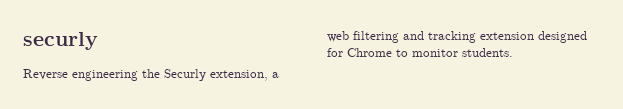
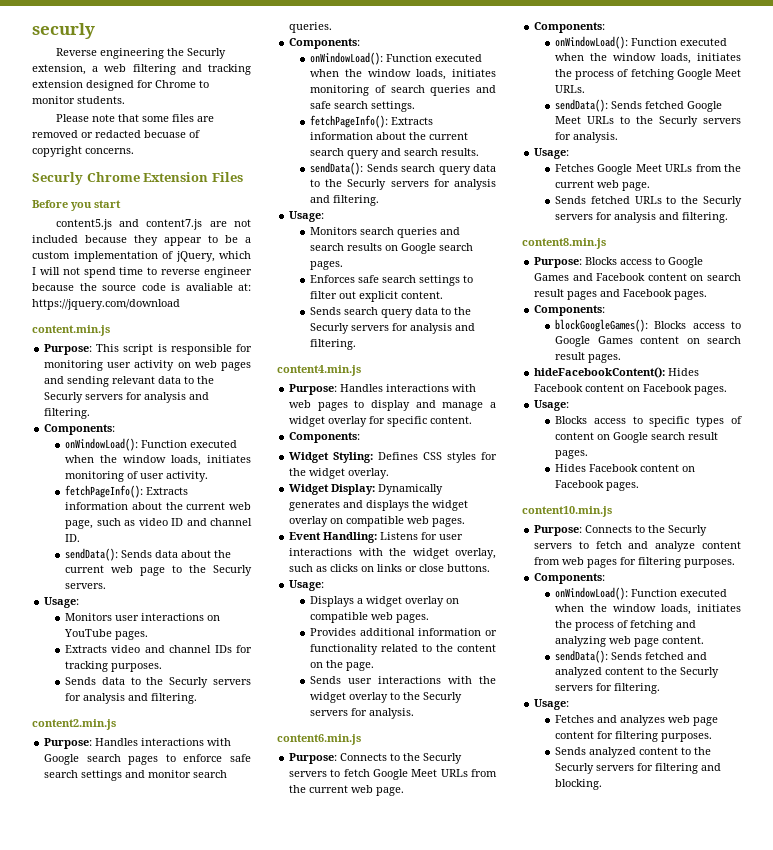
(513, 52) none -> [55,114,214,122] [32,130,200,138] [32,146,134,157] [32,172,243,185] [32,200,121,211] [55,219,252,230] [32,235,251,246] [32,251,251,262] [32,267,252,278] [32,283,251,291] [32,299,180,310] [32,325,110,336] [44,344,253,355] [44,360,252,371] [44,376,215,387] [44,392,210,403] [44,408,91,419] [44,424,116,435] [65,438,238,451] [65,455,251,466] [65,471,209,482] [65,485,189,498] [65,502,252,510] [65,518,252,529] [65,534,81,542] [65,548,232,561] [65,565,252,576] [65,583,107,589] [44,597,80,608] [65,613,221,621] [64,629,149,640] [65,645,252,653] [65,661,163,672] [65,677,252,688] [65,693,198,704] [32,719,116,730] [44,738,232,749] [44,754,252,765] [44,770,228,781] [289,22,333,33] [289,38,361,49] [310,52,483,65] [310,69,496,80] [310,85,496,96] [310,101,416,112] [310,115,434,128] [310,132,469,140] [310,148,480,159] [310,162,496,175] [310,179,496,190] [310,195,380,206] [289,211,325,222] [310,227,461,238] [310,243,474,254] [310,261,344,270] [310,275,474,286] [310,291,444,302] [310,307,472,318] [310,323,476,334] [310,339,357,350] [277,365,361,376] [289,384,477,395] [289,400,496,411] [289,416,473,427] [289,432,361,443] [289,452,497,463] [289,468,390,479] [289,484,444,495] [289,500,469,511] [289,516,466,527] [289,532,464,543] [289,548,496,559] [289,564,491,572] [289,580,325,591] [310,596,460,607] [310,612,430,623] [310,628,497,636] [310,644,497,655] [310,660,375,671] [310,676,496,684] [310,692,463,703] [310,708,415,719] [277,734,361,745] [289,753,463,764] [289,769,497,780] [289,785,405,796] [534,22,606,33] [555,36,728,49] [555,53,741,64] [555,69,741,80] [555,85,586,93] [555,99,723,112] [555,116,741,127] [555,132,619,143] [534,148,570,159] [555,164,741,175] [555,180,651,191] [555,196,742,207] [555,212,729,223] [522,238,606,249] [534,257,704,268] [534,273,741,281] [534,289,708,300] [534,305,606,316] [555,319,741,332] [555,336,741,347] [555,352,622,363] [534,367,700,378] [534,384,728,395] [534,400,570,411] [555,416,742,427] [555,432,719,443] [555,450,589,459] [555,464,696,472] [555,480,640,491] [522,506,612,517] [534,525,708,536] [534,541,741,552] [534,557,736,568] [534,573,606,584] [555,587,728,600] [555,604,741,615] [555,620,697,631] [555,636,705,647] [555,650,708,663] [555,667,720,678] [555,683,661,694] [534,699,570,710] [555,715,719,726] [555,731,713,742] [555,747,712,758] [555,763,722,774] [555,779,603,790] // Please note that some files are removed or redacted becuase of copyright concerns. // Securly Chrome Extension Files // Before you start // content5.js and content7.js are not included because they appear to be a custom implementation of jQuery, which I will not spend time to reverse engineer because the source code is avaliable at: https://jquery.com/download // content.min.js // Purpose: This script is responsible for monitoring user activity on web pages and sending relevant data to the Securly servers for analysis and filtering. // Components: // onWindowLoad(): Function executed when the window loads, initiates monitoring of user activity. // fetchPageInfo(): Extracts information about the current web page, such as video ID and channel ID. // sendData(): Sends data about the current web page to the Securly servers. // Usage: // Monitors user interactions on YouTube pages. // Extracts video and channel IDs for tracking purposes. // Sends data to the Securly servers for analysis and filtering. // content2.min.js // Purpose: Handles interactions with Google search pages to enforce safe search settings and monitor search queries. // Components: // onWindowLoad(): Function executed when the window loads, initiates monitoring of search queries and safe search settings. // fetchPageInfo(): Extracts information about the current search query and search results. // sendData(): Sends search query data to the Securly servers for analysis and filtering. // Usage: // Monitors search queries and search results on Google search pages. // Enforces safe search settings to filter out explicit content. // Sends search query data to the Securly servers for analysis and filtering. // content4.min.js // Purpose: Handles interactions with web pages to display and manage a widget overlay for specific content. // Components: // Widget Styling: Defines CSS styles for the widget overlay. // Widget Display: Dynamically generates and displays the widget overlay on compatible web pages. // Event Handling: Listens for user interactions with the widget overlay, such as clicks on links or close buttons. // Usage: // Displays a widget overlay on compatible web pages. // Provides additional information or functionality related to the content on the page. // Sends user interactions with the widget overlay to the Securly servers for analysis. // content6.min.js // Purpose: Connects to the Securly servers to fetch Google Meet URLs from the current web page. // Components: // onWindowLoad(): Function executed when the window loads, initiates the process of fetching Google Meet URLs. // sendData(): Sends fetched Google Meet URLs to the Securly servers for analysis. // Usage: // Fetches Google Meet URLs from the current web page. // Sends fetched URLs to the Securly servers for analysis and filtering. // content8.min.js // Purpose: Blocks access to Google Games and Facebook content on search result pages and Facebook pages. // Components: // blockGoogleGames(): Blocks access to Google Games content on search result pages. // hideFacebookContent(): Hides Facebook content on Facebook pages. // Usage: // Blocks access to specific types of content on Google search result pages. // Hides Facebook content on Facebook pages. // content10.min.js // Purpose: Connects to the Securly servers to fetch and analyze content from web pages for filtering purposes. // Components: // onWindowLoad(): Function executed when the window loads, initiates the process of fetching and analyzing web page content. // sendData(): Sends fetched and analyzed content to the Securly servers for filtering. // Usage: // Fetches and analyzes web page content for filtering purposes. // Sends analyzed content to the Securly servers for filtering and blocking.

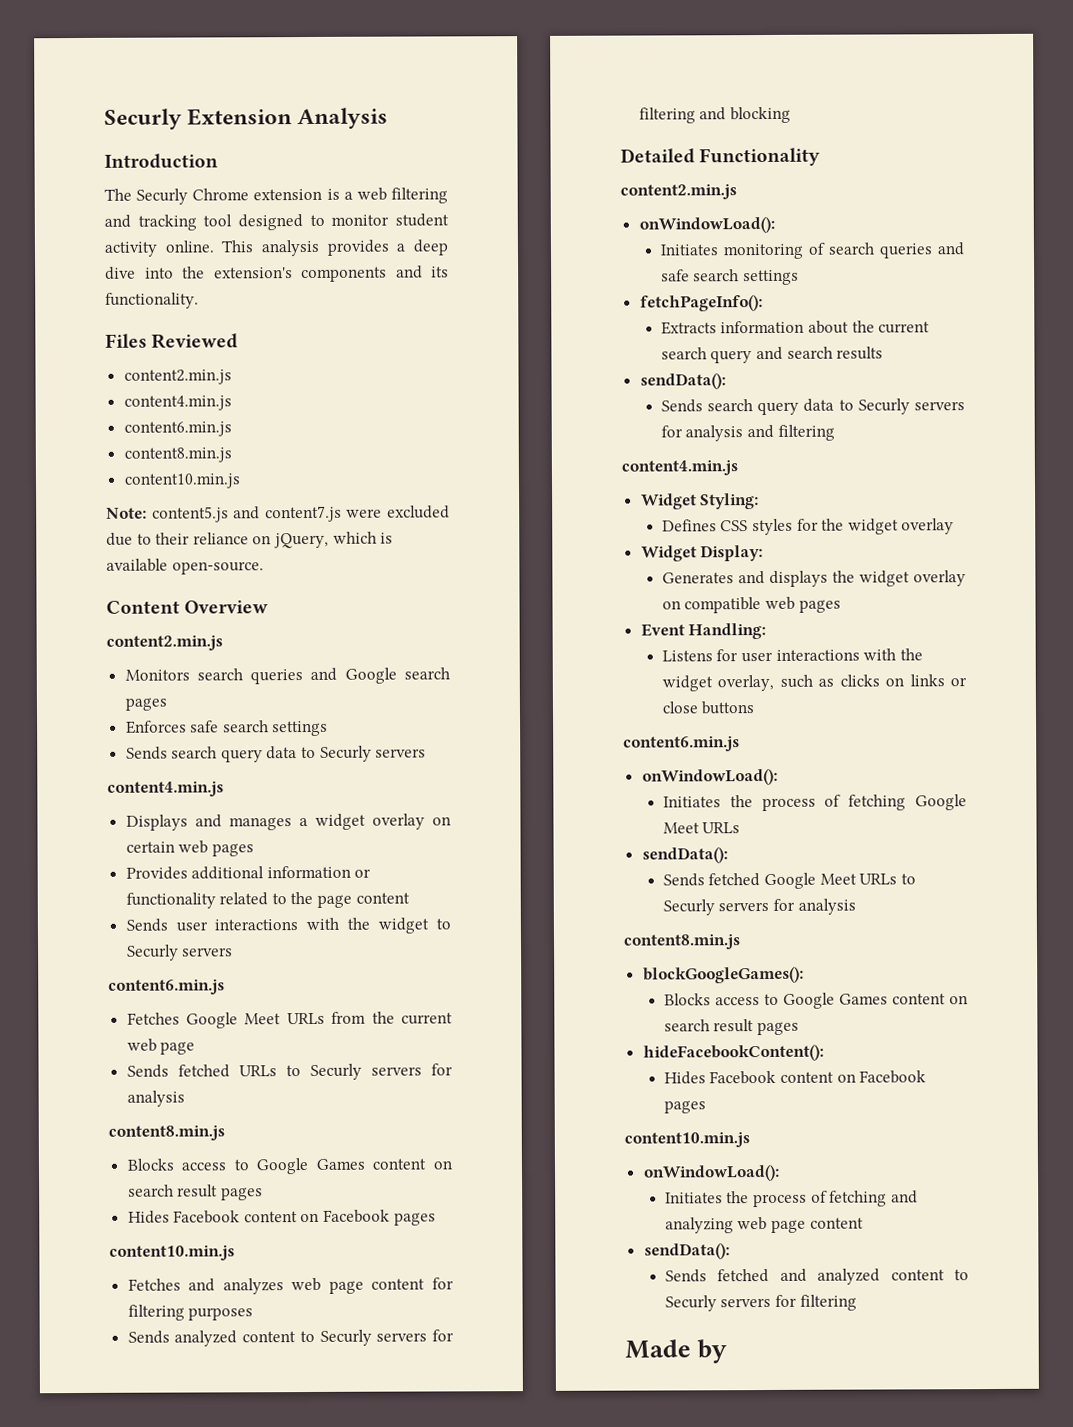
[32,23,95,39] [55,48,226,59] [32,64,86,75] securly // Reverse engineering the Securly extension, -> [104,107,389,130] [104,153,218,169] [104,188,340,205] Securly Extension Analysis // Introduction // The Securly Chrome extension is
[32,80,209,91] [32,96,125,104] [55,114,214,122] [32,130,200,138] [32,146,134,157] [32,172,243,185] [32,200,121,211] [55,219,252,230] [32,235,251,246] [32,251,251,262] [32,267,252,278] [32,283,251,291] [32,299,180,310] [32,325,110,336] [44,344,253,355] [44,360,252,371] [44,376,215,387] [44,392,210,403] [44,408,91,419] [44,424,116,435] [65,438,238,451] [65,455,251,466] [65,471,209,482] [65,485,189,498] [65,502,252,510] [65,518,252,529] [65,534,81,542] [65,548,232,561] [65,565,252,576] [65,583,107,589] [44,597,80,608] [65,613,221,621] [64,629,149,640] [65,645,252,653] [65,661,163,672] [65,677,252,688] [65,693,198,704] [32,719,116,730] [44,738,232,749] [44,754,252,765] [44,770,228,781] [289,22,333,33] [289,38,361,49] [310,52,483,65] [310,69,496,80] extension designed for Chrome to monitor students. // Please note that some files are removed or redacted becuase of copyright concerns. // Securly Chrome Extension Files // Before you start // content5.js and content7.js are not included because they appear to be a custom implementation of jQuery, which I will not spend time to reverse engineer because the source code is avaliable at: https://jquery.com/download // content.min.js // Purpose: This script is responsible for monitoring user activity on web pages and sending relevant data to the Securly servers for analysis and filtering. // Components: // onWindowLoad(): Function executed when the window loads, initiates monitoring of user activity. // fetchPageInfo(): Extracts information about the current web page, such as video ID and channel ID. // sendData(): Sends data about the current web page to the Securly servers. // Usage: // Monitors user interactions on YouTube pages. // Extracts video and channel IDs for tracking purposes. // Sends data to the Securly servers for analysis and filtering. // content2.min.js // Purpose: Handles interactions with Google search pages to enforce safe search settings and monitor search queries. // Components: // onWindowLoad(): Function executed when the window loads, initiates -> [203,213,449,231] [104,239,449,257] [105,265,449,283] [105,292,199,309] [105,333,239,349] [123,369,232,385] [123,395,232,411] [123,421,232,437] [123,447,232,463] [123,473,241,489] [106,505,450,523] [106,531,394,549] [106,558,264,575] [106,600,269,614] [106,635,223,651] [124,667,450,685] [124,697,167,711] [125,720,329,737] [125,745,427,763] [107,781,224,797] [125,813,452,831] [125,840,254,857] [125,865,372,880] [125,891,410,909] [125,917,451,934] [126,944,234,961] [108,979,225,995] [126,1011,453,1029] [126,1038,196,1055] [126,1063,454,1080] [126,1090,185,1107] [108,1125,225,1141] [126,1157,453,1175] [127,1184,263,1201] [127,1209,436,1226] [109,1245,235,1261] [127,1277,455,1295] [127,1304,254,1321] [127,1329,454,1347] [638,106,791,124] [620,147,821,167] [620,184,737,200] [638,216,775,234] [659,244,719,256] tool designed to monitor student activity online. This analysis provides a deep dive into the extension's components and its functionality. // Files Reviewed // content2.min.js // content4.min.js // content6.min.js // content8.min.js // content10.min.js // Note: content5.js and content7.js were excluded due to their reliance on jQuery, which is available open-source. // Content Overview // content2.min.js // Monitors search queries and Google search pages // Enforces safe search settings // Sends search query data to Securly servers // content4.min.js // Displays and manages a widget overlay on certain web pages // Provides additional information or functionality related to the page content // Sends user interactions with the widget to Securly servers // content6.min.js // Fetches Google Meet URLs from the current web page // Sends fetched URLs to Securly servers for analysis // content8.min.js // Blocks access to Google Games content on search result pages // Hides Facebook content on Facebook pages // content10.min.js // Fetches and analyzes web page content for filtering purposes // Sends analyzed content to Securly servers for filtering and blocking // Detailed Functionality // content2.min.js // onWindowLoad(): // Initiates
[371,101,416,112] [310,115,389,128] settings. // fetchPageInfo(): -> [743,269,800,286] [639,295,763,312] settings // fetchPageInfo(): //
[441,148,480,156] [310,162,496,175] [310,179,496,190] [310,195,380,206] [289,211,325,222] [310,227,461,238] [310,243,474,254] [310,261,344,270] [310,275,474,286] [310,291,444,302] [310,307,472,318] [310,323,476,334] [310,339,357,350] [277,365,361,376] [289,384,477,395] [289,400,496,411] [289,416,473,427] [289,432,361,443] results. // sendData(): Sends search query data to the Securly servers for analysis and filtering. // Usage: // Monitors search queries and search results on Google search pages. // Enforces safe search settings to filter out explicit content. // Sends search query data to the Securly servers for analysis and filtering. // content4.min.js // Purpose: Handles interactions with web pages to display and manage a widget overlay for specific content. // Components: -> [836,346,884,360] [639,373,726,390] [660,398,965,416] [660,424,835,442] [621,460,738,476] results // sendData(): // Sends search query data to Securly servers for analysis and filtering // content4.min.js
(374, 457) none -> (760, 501) //
[348,468,390,479] overlay. -> [901,518,955,535] overlay
[378,484,444,495] [289,500,341,511] Dynamically generates -> [661,572,734,584] // Generates
[432,518,466,527] pages. -> [798,599,841,613] pages
(378, 537) none -> (767, 631) //
[447,564,491,572] [289,580,325,591] [310,596,460,607] [310,612,430,623] [310,628,497,636] [310,644,497,655] [310,660,375,671] [310,676,496,684] [310,692,463,703] [310,708,415,719] [277,734,361,745] [289,753,463,764] [289,769,497,780] [289,785,405,796] [534,22,606,33] [555,36,728,49] [555,53,741,64] buttons. // Usage: // Displays a widget overlay on compatible web pages. // Provides additional information or functionality related to the content on the page. // Sends user interactions with the widget overlay to the Securly servers for analysis. // content6.min.js // Purpose: Connects to the Securly servers to fetch Google Meet URLs from the current web page. // Components: // onWindowLoad(): Function executed when the window loads, initiates -> [701,701,756,715] [623,736,740,752] [641,768,778,786] [662,796,721,808] buttons // content6.min.js // onWindowLoad(): // Initiates
[555,85,586,93] [555,99,609,112] URLs. // sendData(): -> [702,822,741,834] [641,847,728,864] URLs // sendData(): //
[636,116,741,127] [555,132,619,143] [534,148,570,159] [555,164,741,175] [555,180,651,191] [555,196,742,207] [555,212,729,223] [522,238,606,249] [534,257,704,268] [534,273,741,281] [534,289,708,300] [534,305,606,316] [555,319,741,332] [555,336,741,347] [555,352,622,363] the Securly servers for analysis. // Usage: // Fetches Google Meet URLs from the current web page. // Sends fetched URLs to the Securly servers for analysis and filtering. // content8.min.js // Purpose: Blocks access to Google Games and Facebook content on search result pages and Facebook pages. // Components: // blockGoogleGames(): Blocks access to Google Games content on search result pages. -> [662,898,856,916] [623,934,741,950] [642,966,804,984] [663,992,968,1009] [663,1019,800,1036] Securly servers for analysis // content8.min.js // blockGoogleGames(): // Blocks access to Google Games content on search result pages
[668,368,700,376] [534,384,728,395] [534,400,570,411] [555,416,742,427] [555,432,719,443] [555,450,589,459] [555,464,696,472] [555,480,640,491] [522,506,612,517] [534,525,708,536] [534,541,741,552] [534,557,736,568] [534,573,606,584] [555,587,728,600] [555,604,741,615] Hides Facebook content on Facebook pages. // Usage: // Blocks access to specific types of content on Google search result pages. // Hides Facebook content on Facebook pages. // content10.min.js // Purpose: Connects to the Securly servers to fetch and analyze content from web pages for filtering purposes. // Components: // onWindowLoad(): Function executed when the window loads, initiates -> [663,1070,927,1085] [663,1100,706,1114] [624,1132,750,1148] [642,1164,780,1182] [664,1192,723,1204] // Hides Facebook content on Facebook pages // content10.min.js // onWindowLoad(): // Initiates
[662,636,705,644] [555,650,609,663] content. // sendData(): -> [809,1217,864,1229] [643,1243,730,1260] content // sendData(): //
[660,667,720,678] [555,683,661,694] [534,699,570,710] [555,715,719,726] [555,731,713,742] [555,747,712,758] [555,763,722,774] [555,779,603,790] the Securly servers for filtering. // Usage: // Fetches and analyzes web page content for filtering purposes. // Sends analyzed content to the Securly servers for filtering and blocking. -> [664,1294,857,1312] [625,1339,728,1364] Securly servers for filtering // Made by

